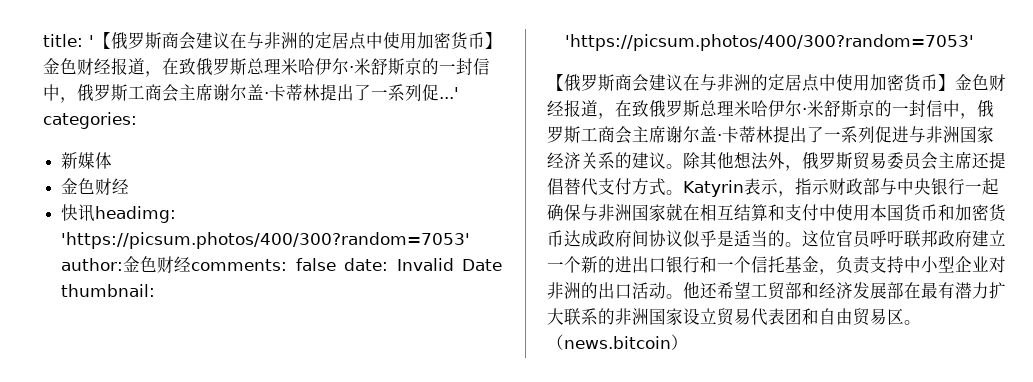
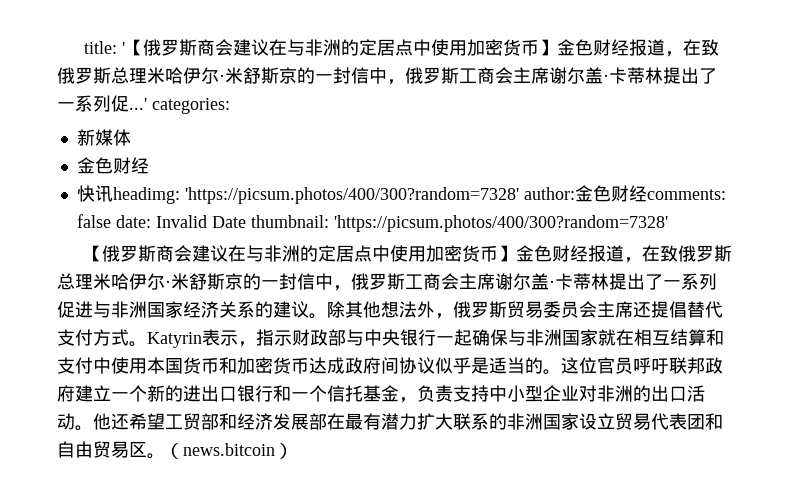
[61,232,471,249] 'https://picsum.photos/400/300?random=7053' -> [184,187,519,204] 'https://picsum.photos/400/300?random=7328'
[565,34,975,51] 'https://picsum.photos/400/300?random=7053' -> [333,215,668,232] 'https://picsum.photos/400/300?random=7328'

